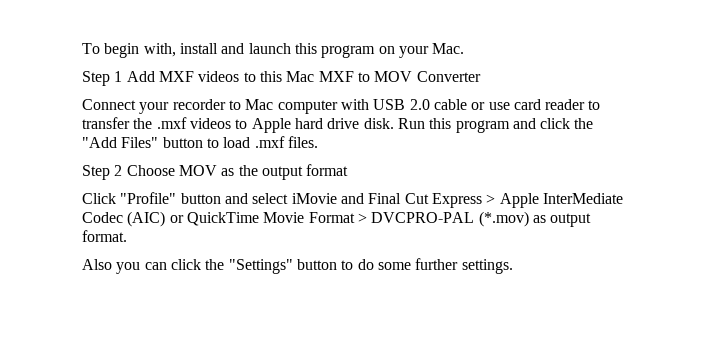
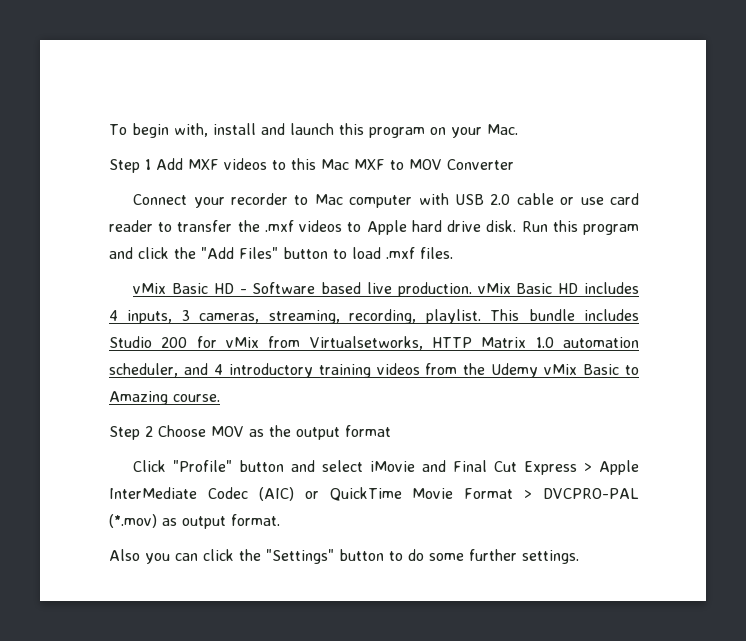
(318, 142) none -> [133,282,639,297] [109,309,639,324] [109,336,639,350] [109,363,640,378] [109,391,220,405] // vMix Basic HD - Software based live production. vMix Basic HD includes 4 inputs, 3 cameras, streaming, recording, playlist. This bundle includes Studio 200 for vMix from Virtualsetworks, HTTP Matrix 1.0 automation scheduler, and 4 introductory training videos from the Udemy vMix Basic to Amazing course.

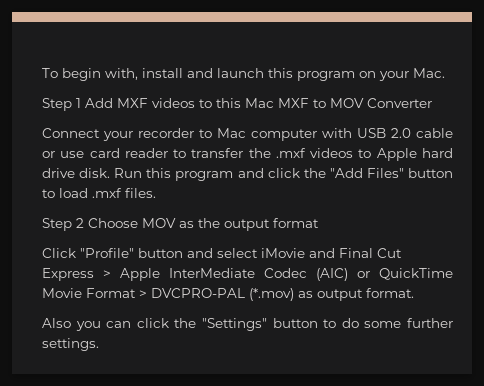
[133,282,639,297] [109,309,639,324] [109,336,639,350] [109,363,640,378] [109,391,220,405] // vMix Basic HD - Software based live production. vMix Basic HD includes 4 inputs, 3 cameras, streaming, recording, playlist. This bundle includes Studio 200 for vMix from Virtualsetworks, HTTP Matrix 1.0 automation scheduler, and 4 introductory training videos from the Udemy vMix Basic to Amazing course. -> (156, 193) none

